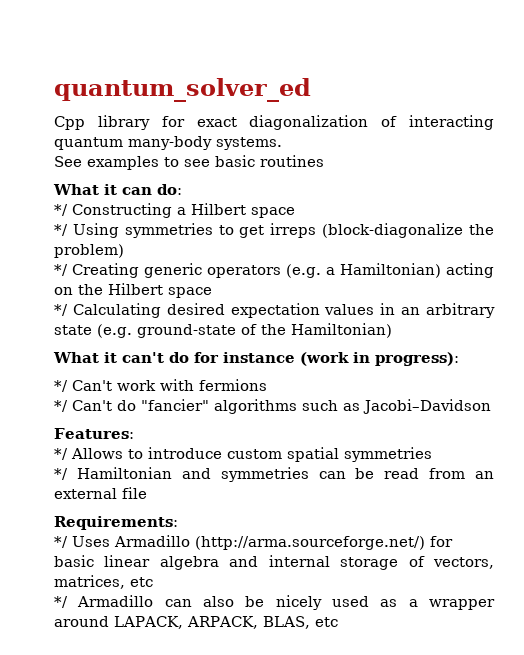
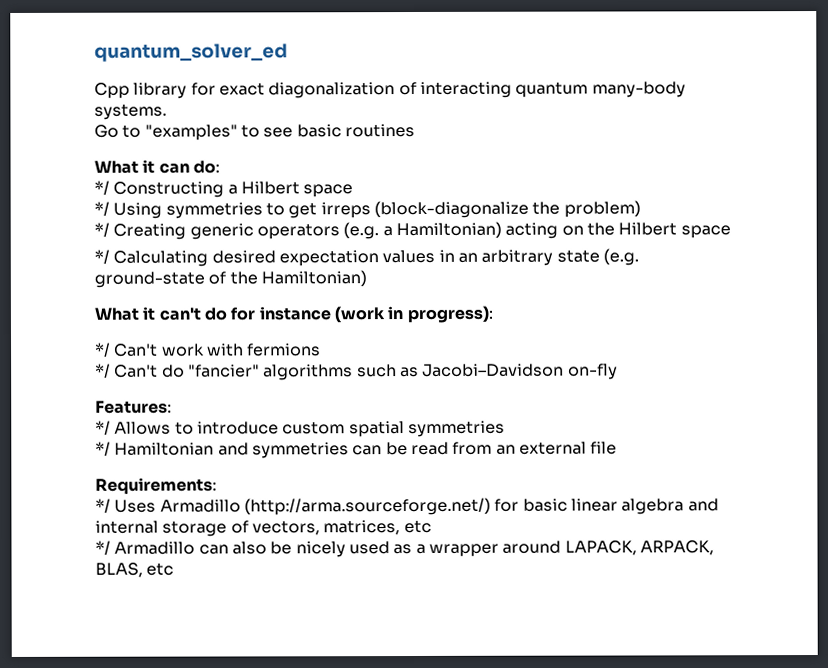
[54,156,159,170] See examples -> [94,124,238,141] Go to "examples"
(491, 406) none -> [567,363,618,380] on-fly

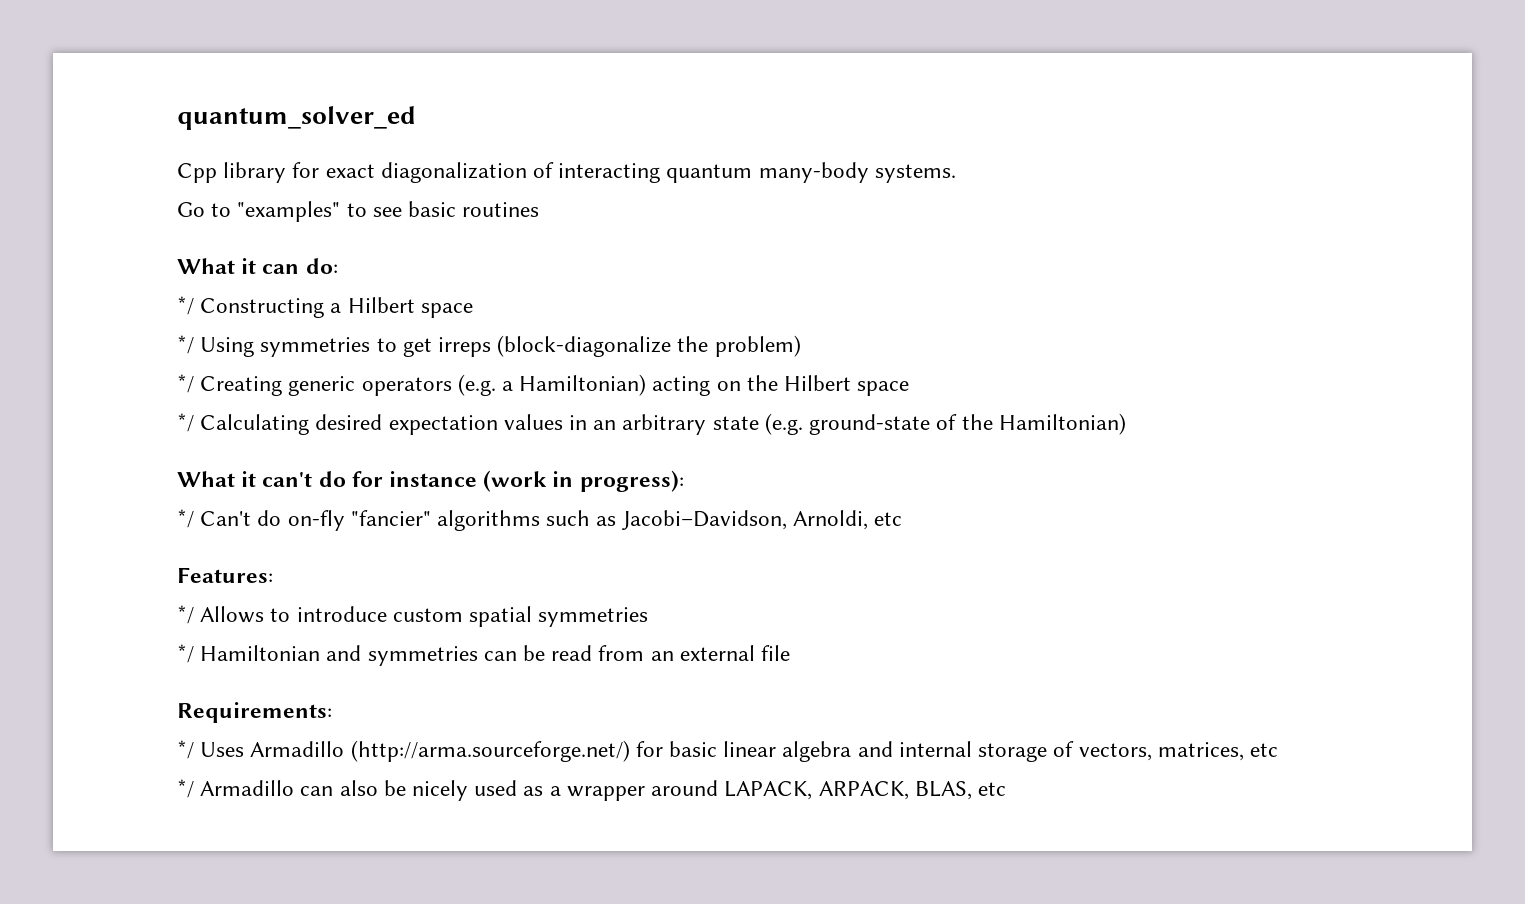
[95,342,322,357] // */ Can't work with fermions -> (684, 481) none
(185, 371) none -> [287,510,345,531] on-fly
[422,363,618,380] Jacobi–Davidson on-fly -> [621,510,903,530] Jacobi–Davidson, Arnoldi, etc

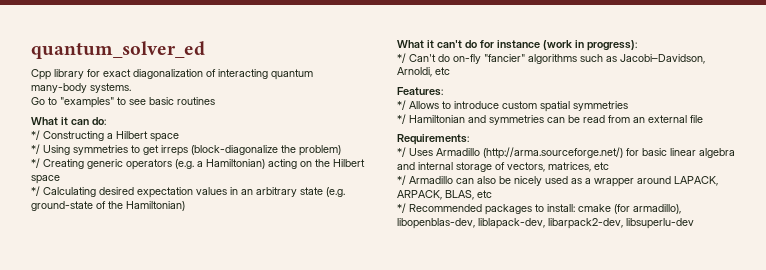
(1006, 789) none -> [397,203,681,215] [397,218,694,229] // */ Recommended packages to install: cmake (for armadillo), libopenblas-dev, liblapack-dev, libarpack2-dev, libsuperlu-dev

